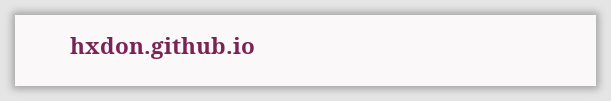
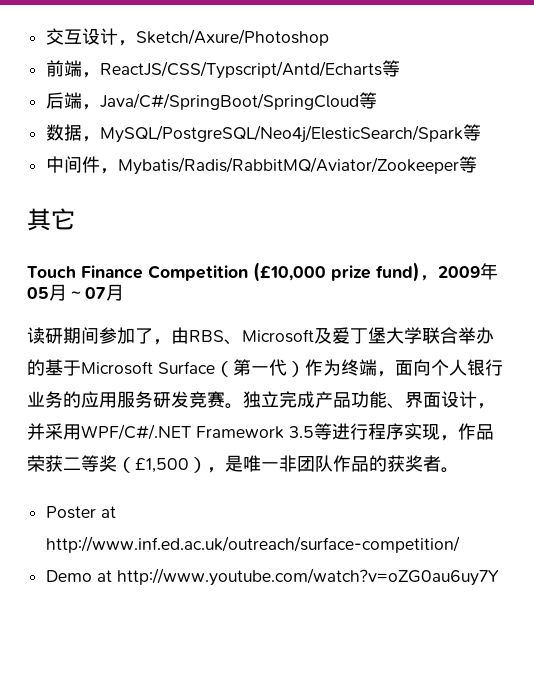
[70,37,255,59] hxdon.github.io -> [46,28,330,46] [46,60,401,79] [46,92,378,110] [46,124,482,143] [46,156,478,175] [27,208,75,231] [27,262,498,282] [27,284,124,301] [27,327,494,345] [27,359,503,377] [27,391,495,409] [27,423,494,441] [27,455,459,473] [46,506,117,519] [46,536,461,553] [46,568,500,586] 交互设计，Sketch/Axure/Photoshop // 前端，ReactJS/CSS/Typscript/Antd/Echarts等 // 后端，Java/C#/SpringBoot/SpringCloud等 // 数据，MySQL/PostgreSQL/Neo4j/ElesticSearch/Spark等 // 中间件，Mybatis/Radis/RabbitMQ/Aviator/Zookeeper等 // 其它 // Touch Finance Competition (£10,000 prize fund)，2009年05月～07月 // 读研期间参加了，由RBS、Microsoft及爱丁堡大学联合举办的基于Microsoft Surface（第一代）作为终端，面向个人银行业务的应用服务研发竞赛。独立完成产品功能、界面设计，并采用WPF/C#/.NET Framework 3.5等进行程序实现，作品荣获二等奖（£1,500），是唯一非团队作品的获奖者。 // Poster at http://www.inf.ed.ac.uk/outreach/surface-competition/ // Demo at http://www.youtube.com/watch?v=oZG0au6uy7Y

